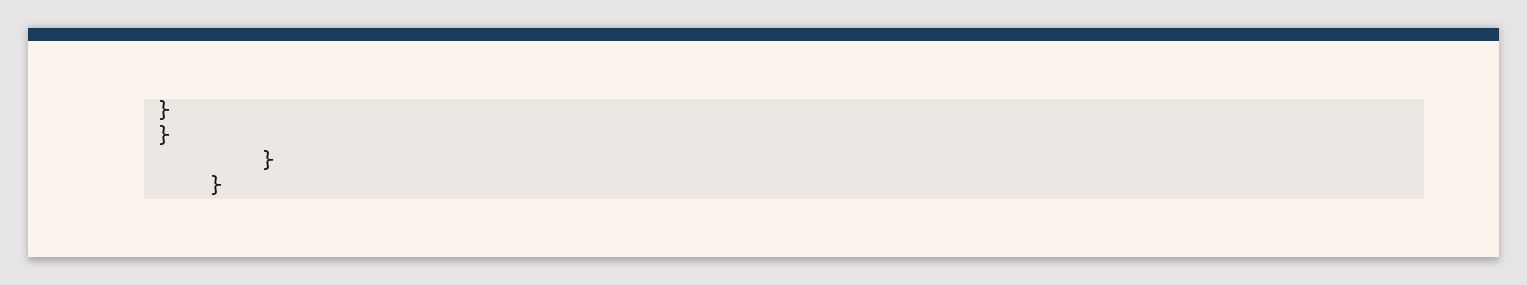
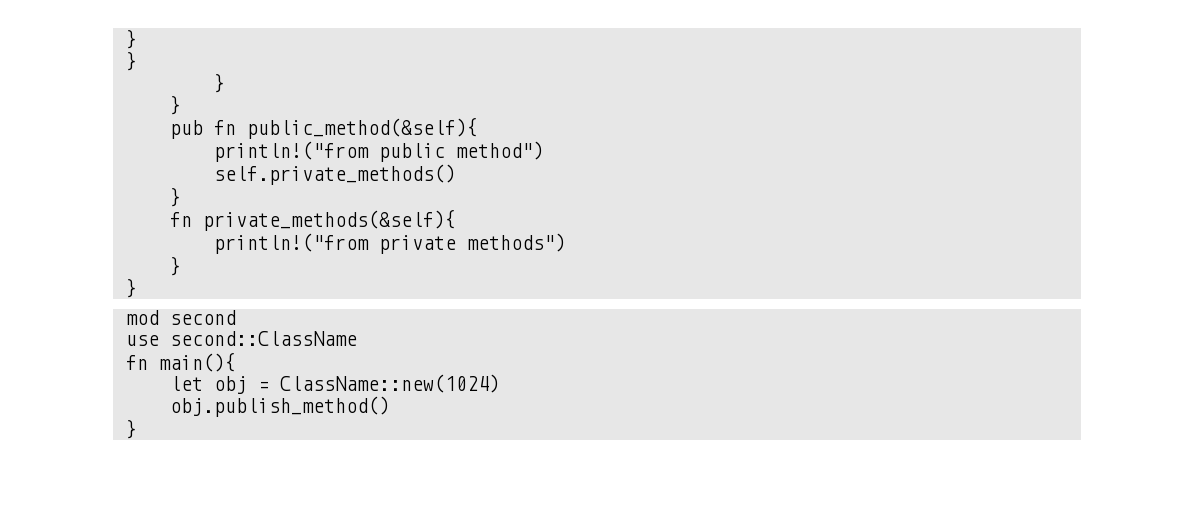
(223, 185) none -> [169,117,478,139] [213,141,544,162] [213,164,456,185] [169,187,181,207] [169,209,456,231] [213,233,566,254] [169,256,181,276] [125,278,137,298] [125,310,236,325] [125,331,357,346] [125,352,236,372] [169,374,500,394] [169,396,390,417] [125,419,137,439] // pub fn public_method(&self){ // println!("from public method") // self.private_methods() // } // fn private_methods(&self){ // println!("from private methods") // } // } // mod second // use second::ClassName // fn main(){ // let obj = ClassName::new(1024) // obj.publish_method() // }

